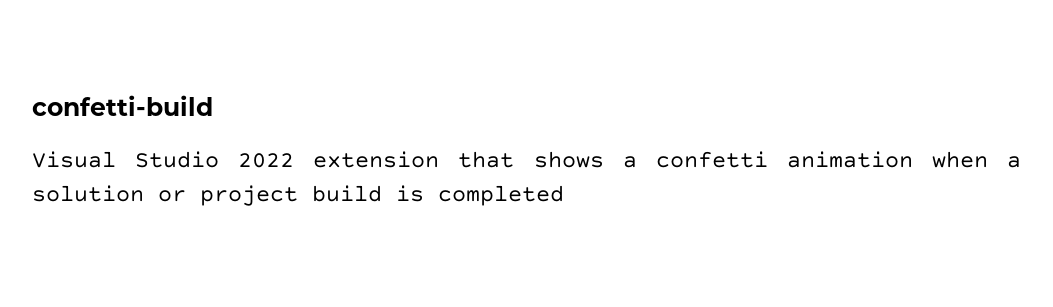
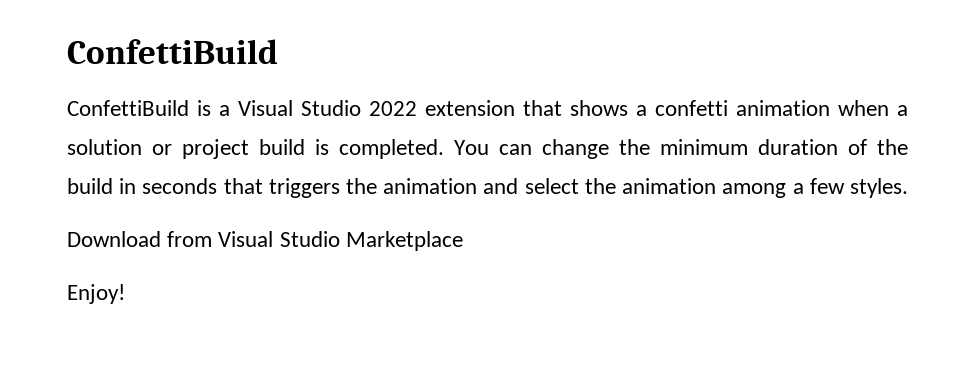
[32,95,213,116] confetti-build // -> [67,39,278,64] [67,100,230,116] ConfettiBuild // ConfettiBuild is a
[438,185,564,206] completed -> [339,139,908,159] [67,178,908,198] [67,231,463,251] [67,284,125,304] completed. You can change the minimum duration of the build in seconds that triggers the animation and select the animation among a few styles. // Download from Visual Studio Marketplace // Enjoy!

